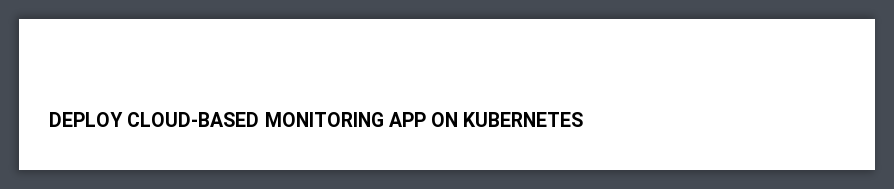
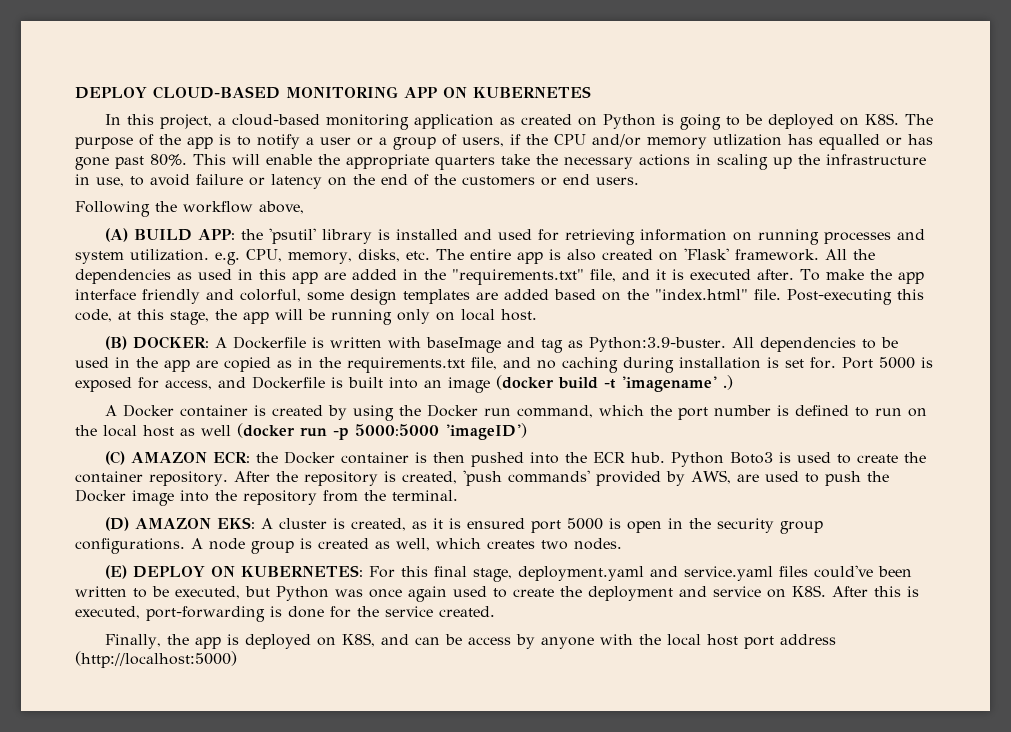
(584, 119) none -> [104,113,933,130] [75,134,933,150] [75,154,926,170] [75,174,639,189] [75,201,304,217] [104,228,925,245] [75,248,875,265] [75,269,924,285] [75,289,924,305] [75,309,537,325] [104,336,898,353] [75,357,933,373] [75,375,733,393] [104,404,927,421] [75,423,527,440] [104,451,926,467] [75,470,889,486] [75,489,458,506] [104,517,823,534] [75,538,622,554] [104,565,912,582] [75,585,919,602] [75,606,495,622] [104,633,836,649] [75,651,237,668] // In this project, a cloud-based monitoring application as created on Python is going to be deployed on K8S. The purpose of the app is to notify a user or a group of users, if the CPU and/or memory utlization has equalled or has gone past 80%. This will enable the appropriate quarters take the necessary actions in scaling up the infrastructure in use, to avoid failure or latency on the end of the customers or end users. // Following the workflow above, // (A) BUILD APP: the 'psutil' library is installed and used for retrieving information on running processes and system utilization. e.g. CPU, memory, disks, etc. The entire app is also created on 'Flask' framework. All the dependencies as used in this app are added in the "requirements.txt" file, and it is executed after. To make the app interface friendly and colorful, some design templates are added based on the "index.html" file. Post-executing this code, at this stage, the app will be running only on local host. // (B) DOCKER: A Dockerfile is written with baseImage and tag as Python:3.9-buster. All dependencies to be used in the app are copied as in the requirements.txt file, and no caching during installation is set for. Port 5000 is exposed for access, and Dockerfile is built into an image (docker build -t 'imagename' .) // A Docker container is created by using the Docker run command, which the port number is defined to run on the local host as well (docker run -p 5000:5000 'imageID') // (C) AMAZON ECR: the Docker container is then pushed into the ECR hub. Python Boto3 is used to create the container repository. After the repository is created, 'push commands' provided by AWS, are used to push the Docker image into the repository from the terminal. // (D) AMAZON EKS: A cluster is created, as it is ensured port 5000 is open in the security group configurations. A node group is created as well, which creates two nodes. // (E) DEPLOY ON KUBERNETES: For this final stage, deployment.yaml and service.yaml files could've been written to be executed, but Python was once again used to create the deployment and service on K8S. After this is executed, port-forwarding is done for the service created. // Finally, the app is deployed on K8S, and can be access by anyone with the local host port address (http://localhost:5000)

